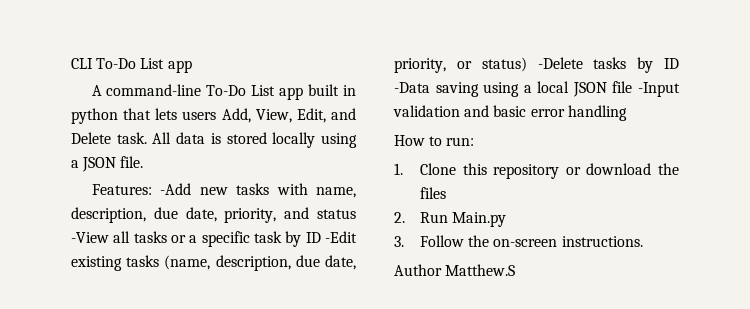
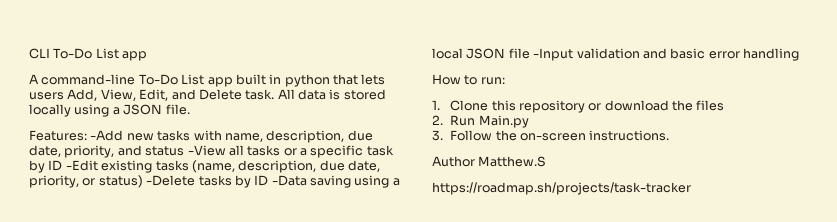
(516, 270) none -> [432,182,691,195] // https://roadmap.sh/projects/task-tracker

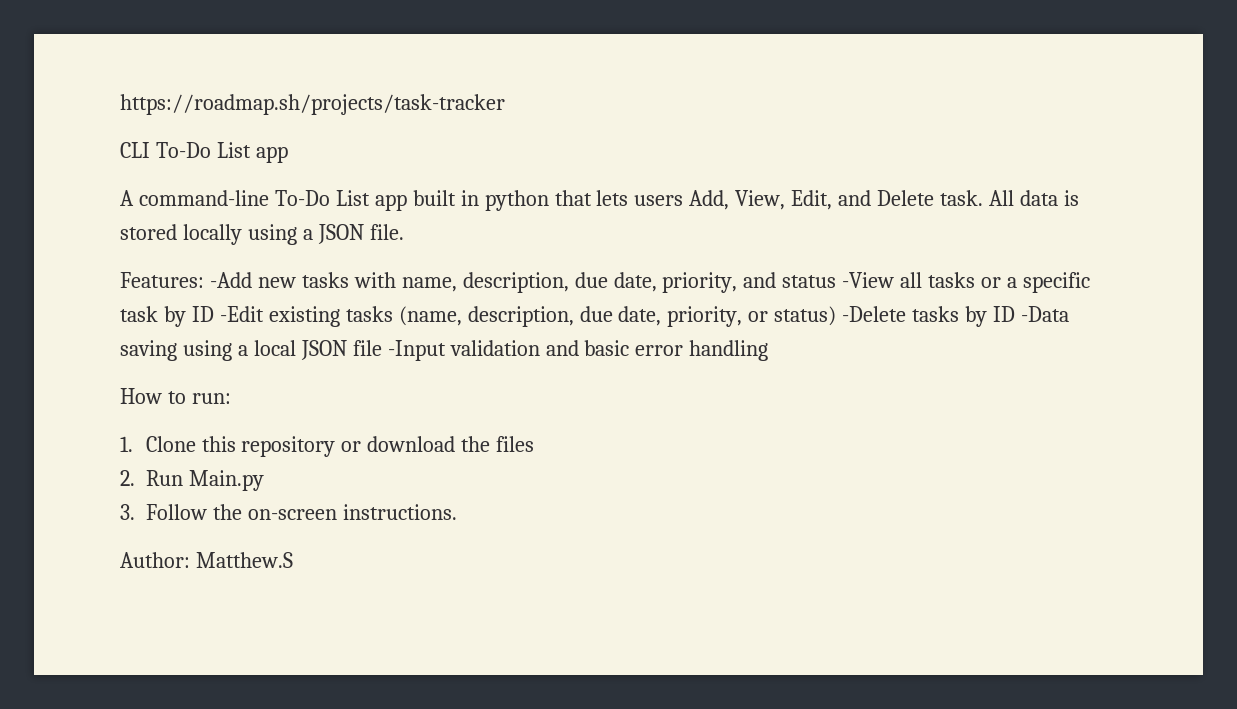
(29, 53) none -> [120,94,505,115] https://roadmap.sh/projects/task-tracker //
[432,156,475,167] Author -> [120,552,190,568] Author:
[432,182,691,195] // https://roadmap.sh/projects/task-tracker -> (293, 560) none

